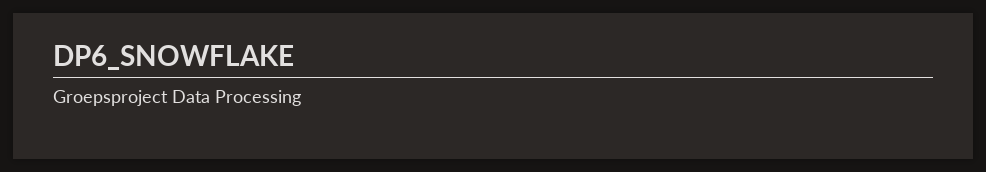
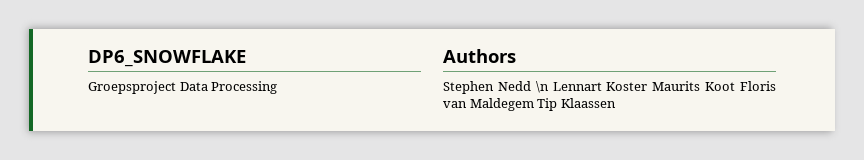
(301, 98) none -> [443,49,516,63] [443,81,776,94] [443,98,616,111] // Authors // Stephen Nedd \n Lennart Koster Maurits Koot Floris van Maldegem Tip Klaassen

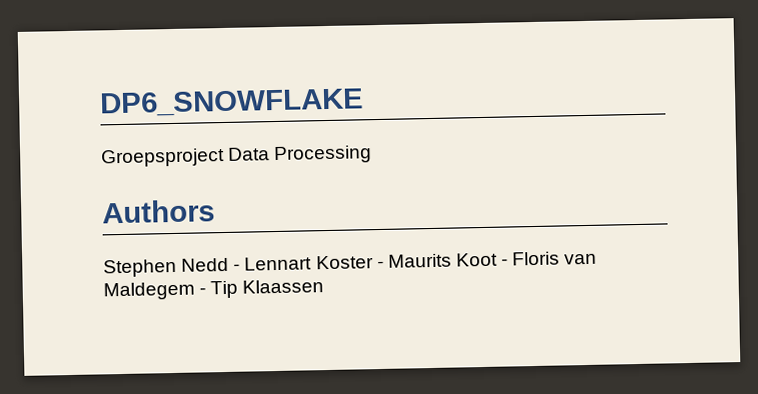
[535,81,549,93] \n -> [233,263,241,271] -
(648, 86) none -> [376,260,384,269] -
(736, 86) none -> [501,258,509,266] -
(534, 104) none -> [199,287,207,295] -

